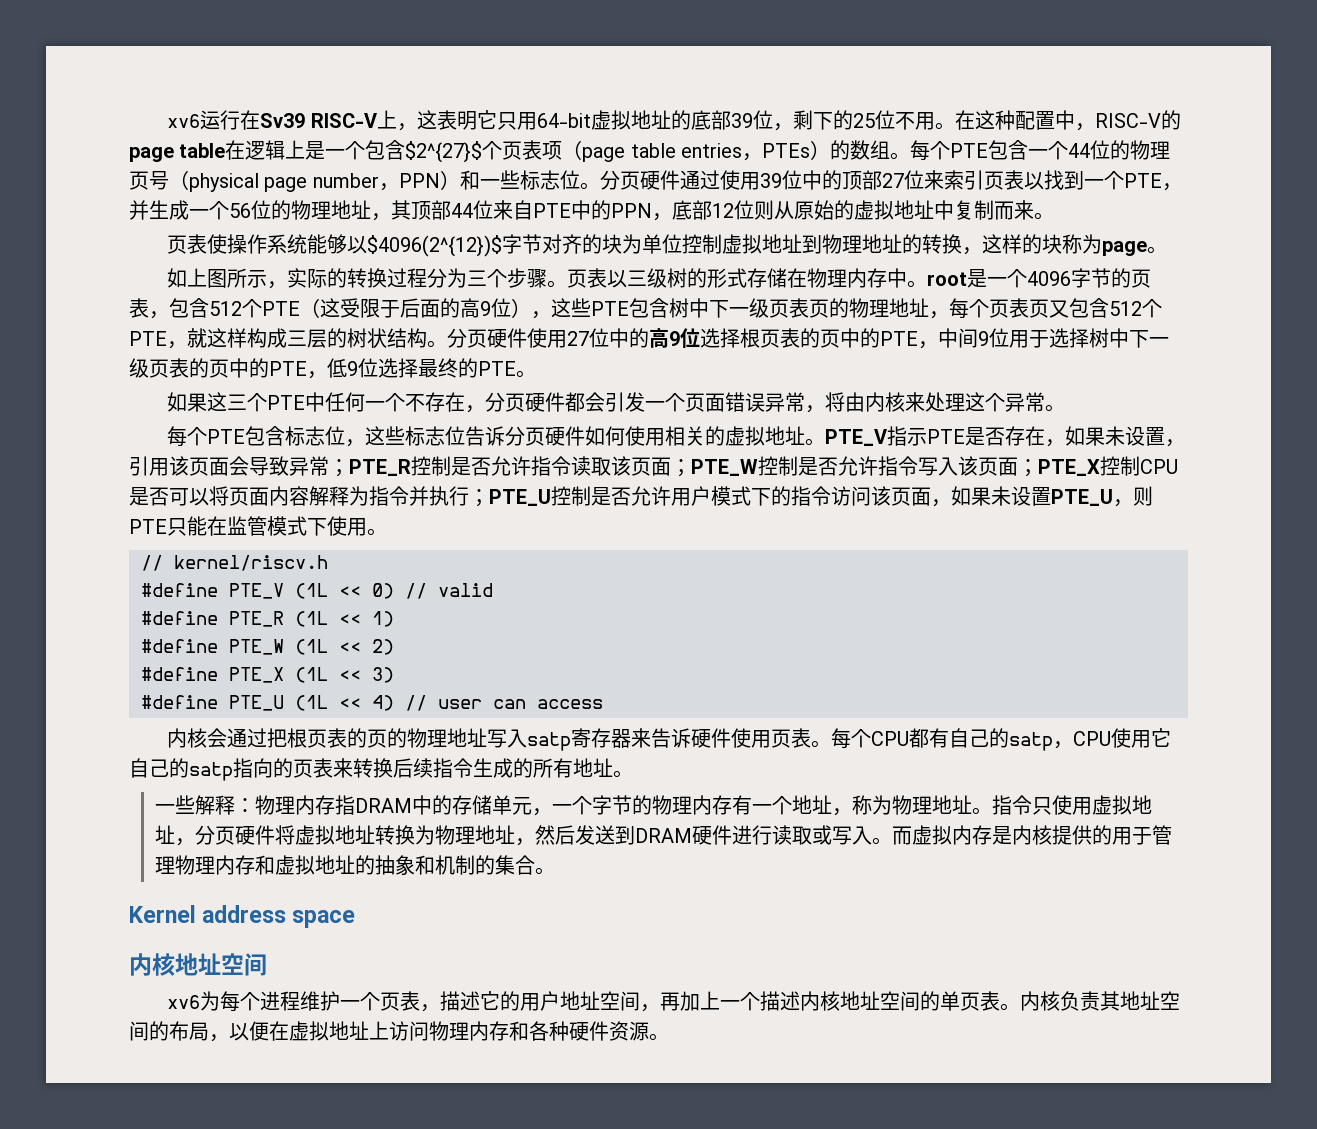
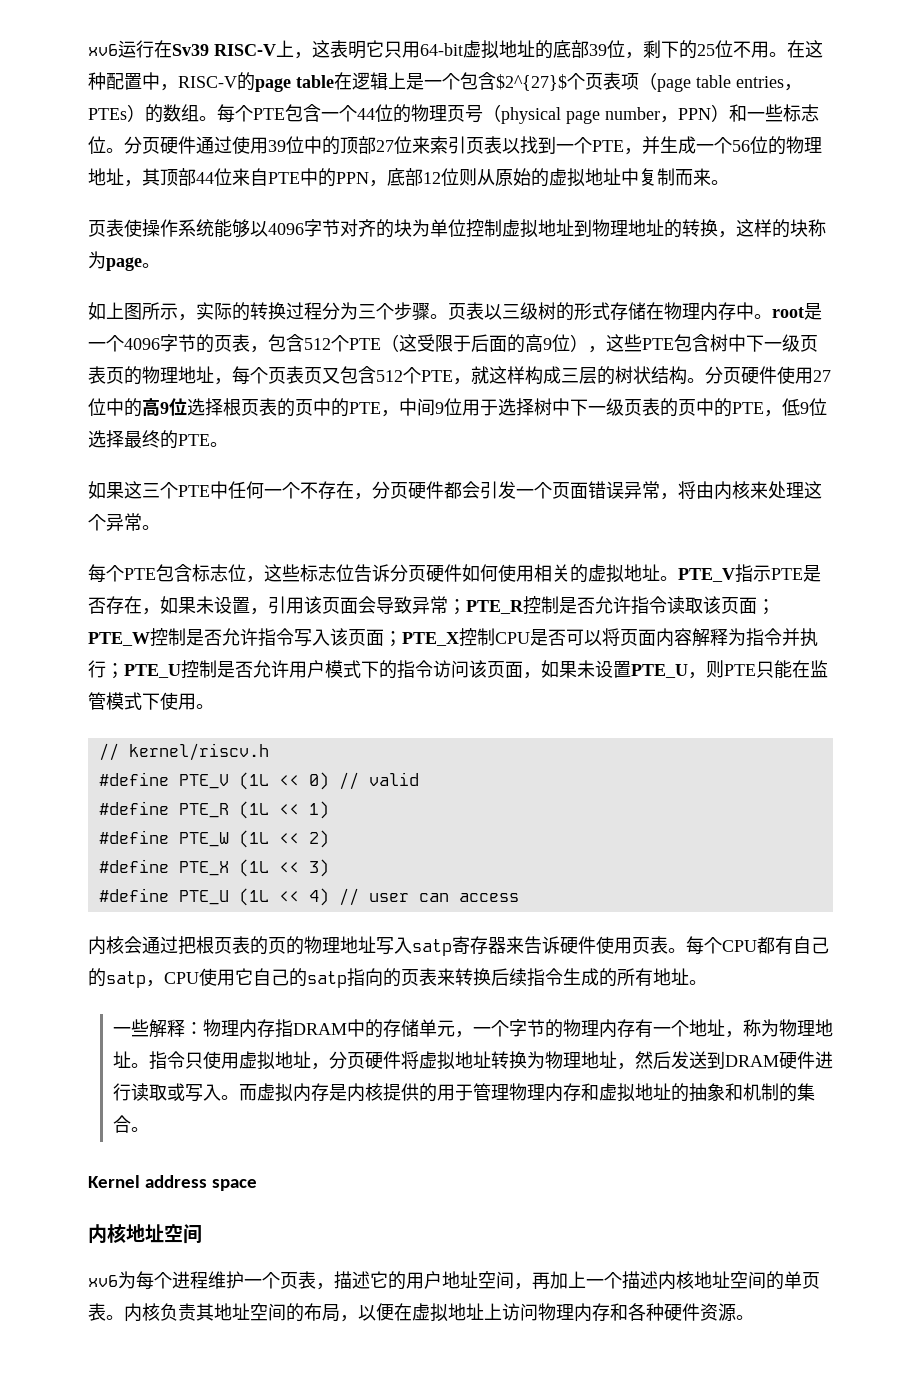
[367,235,503,257] $4096(2^{12})$ -> [268,223,304,235] 4096

